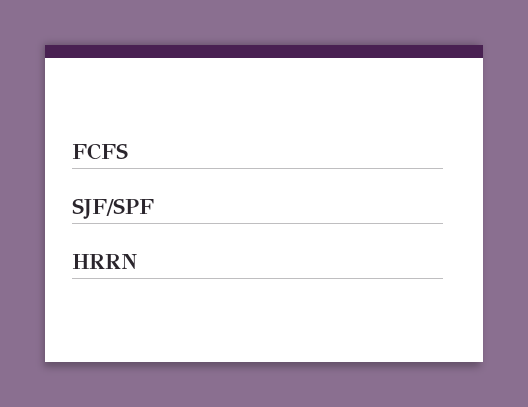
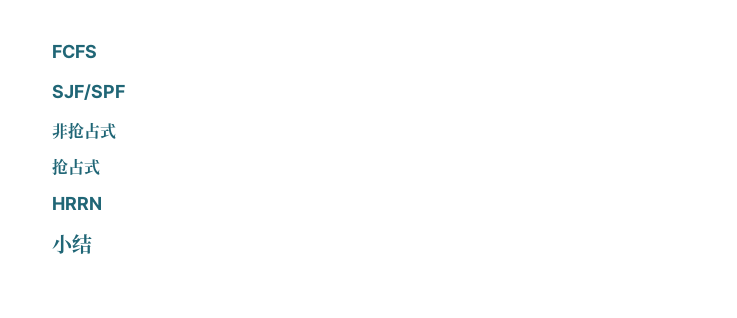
(154, 208) none -> [52,122,116,140] [52,158,100,176] // 非抢占式 // 抢占式
(137, 261) none -> [52,234,92,254] // 小结

